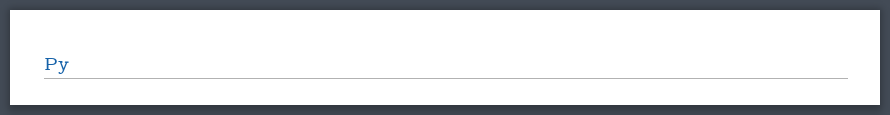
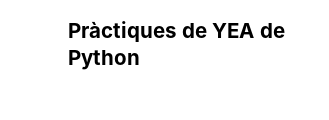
[44,58,69,74] Py -> [68,21,285,42] [68,50,140,70] Pràctiques de YEA de Python

